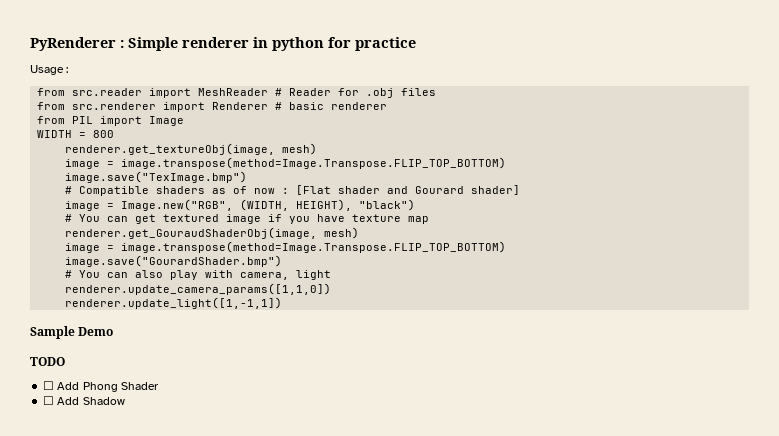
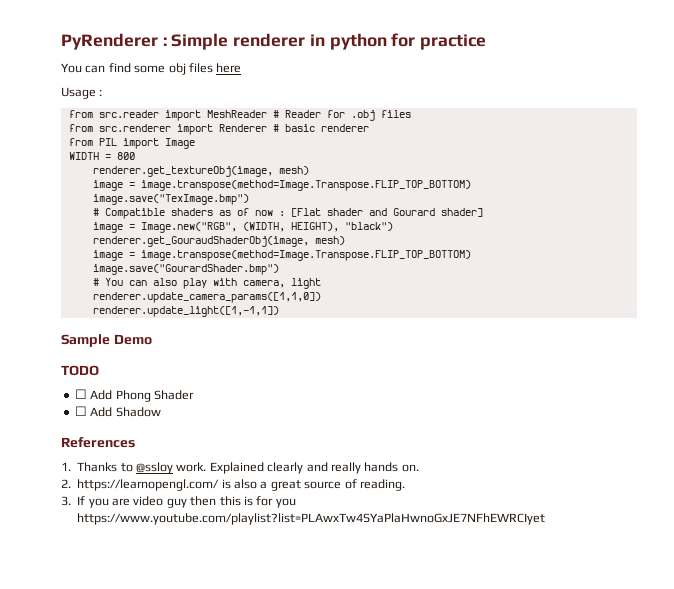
(416, 44) none -> [61,63,242,75] // You can find some obj files here
[65,214,430,224] // # You can get textured image if you have texture map -> (393, 226) none
(125, 401) none -> [61,437,135,448] [61,462,419,474] [61,479,405,491] [61,496,296,508] [77,513,546,525] // References // 1. Thanks to @ssloy work. Explained clearly and really hands on. // 2. https://learnopengl.com/ is also a great source of reading. // 3. If you are video guy then this is for you https://www.youtube.com/playlist?list=PLAwxTw4SYaPlaHwnoGxJE7NFhEWRCIyet

